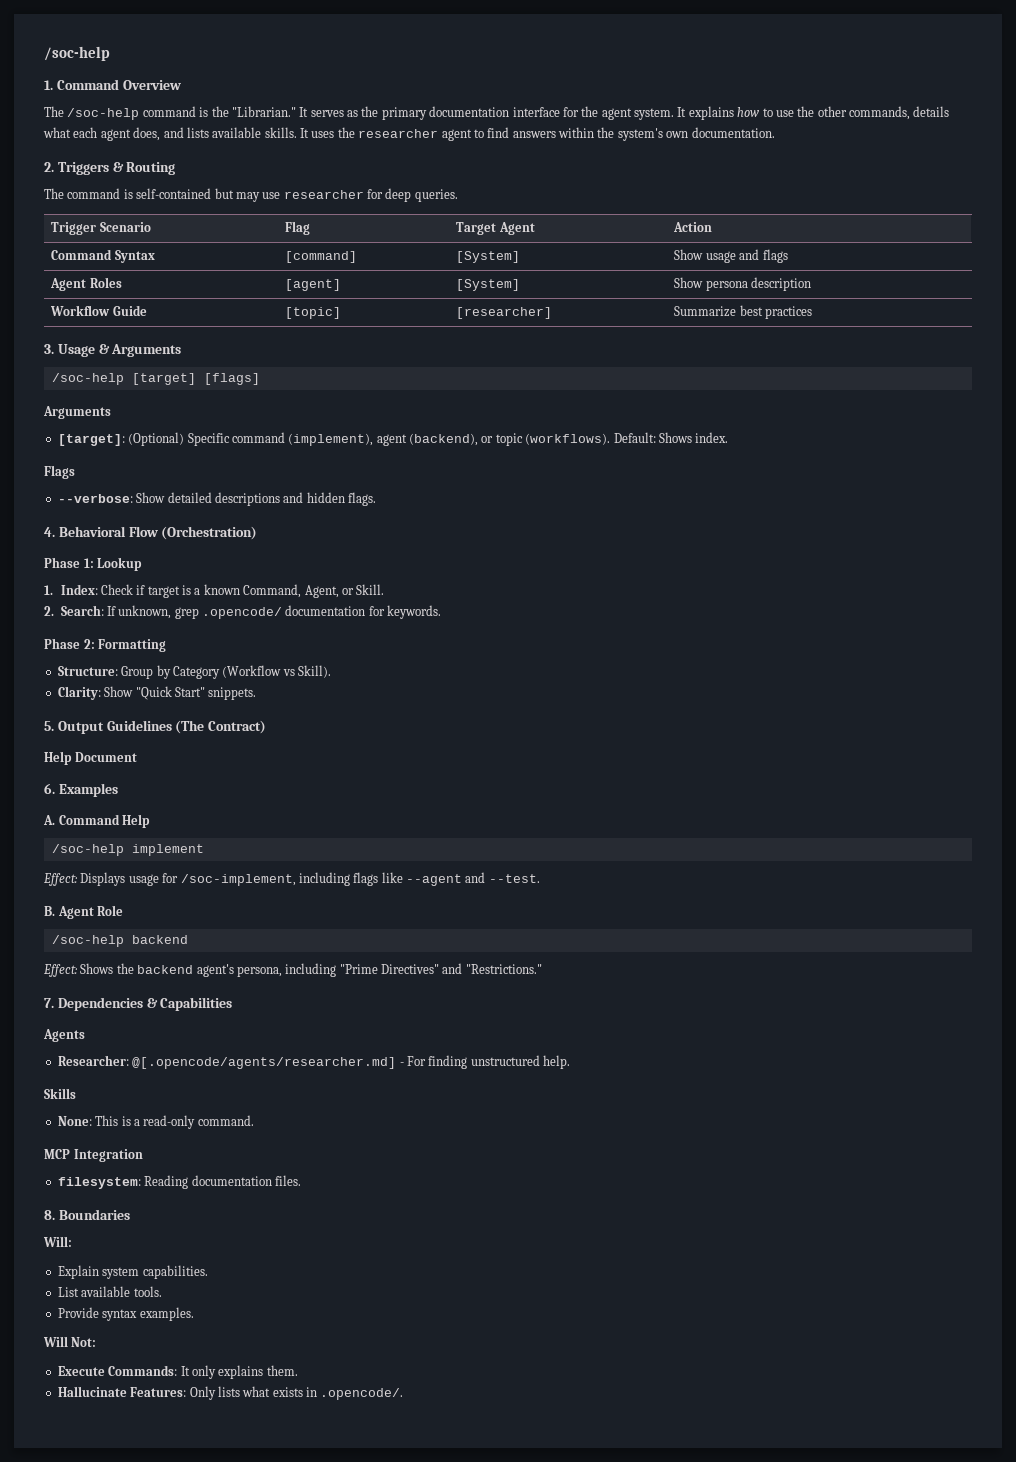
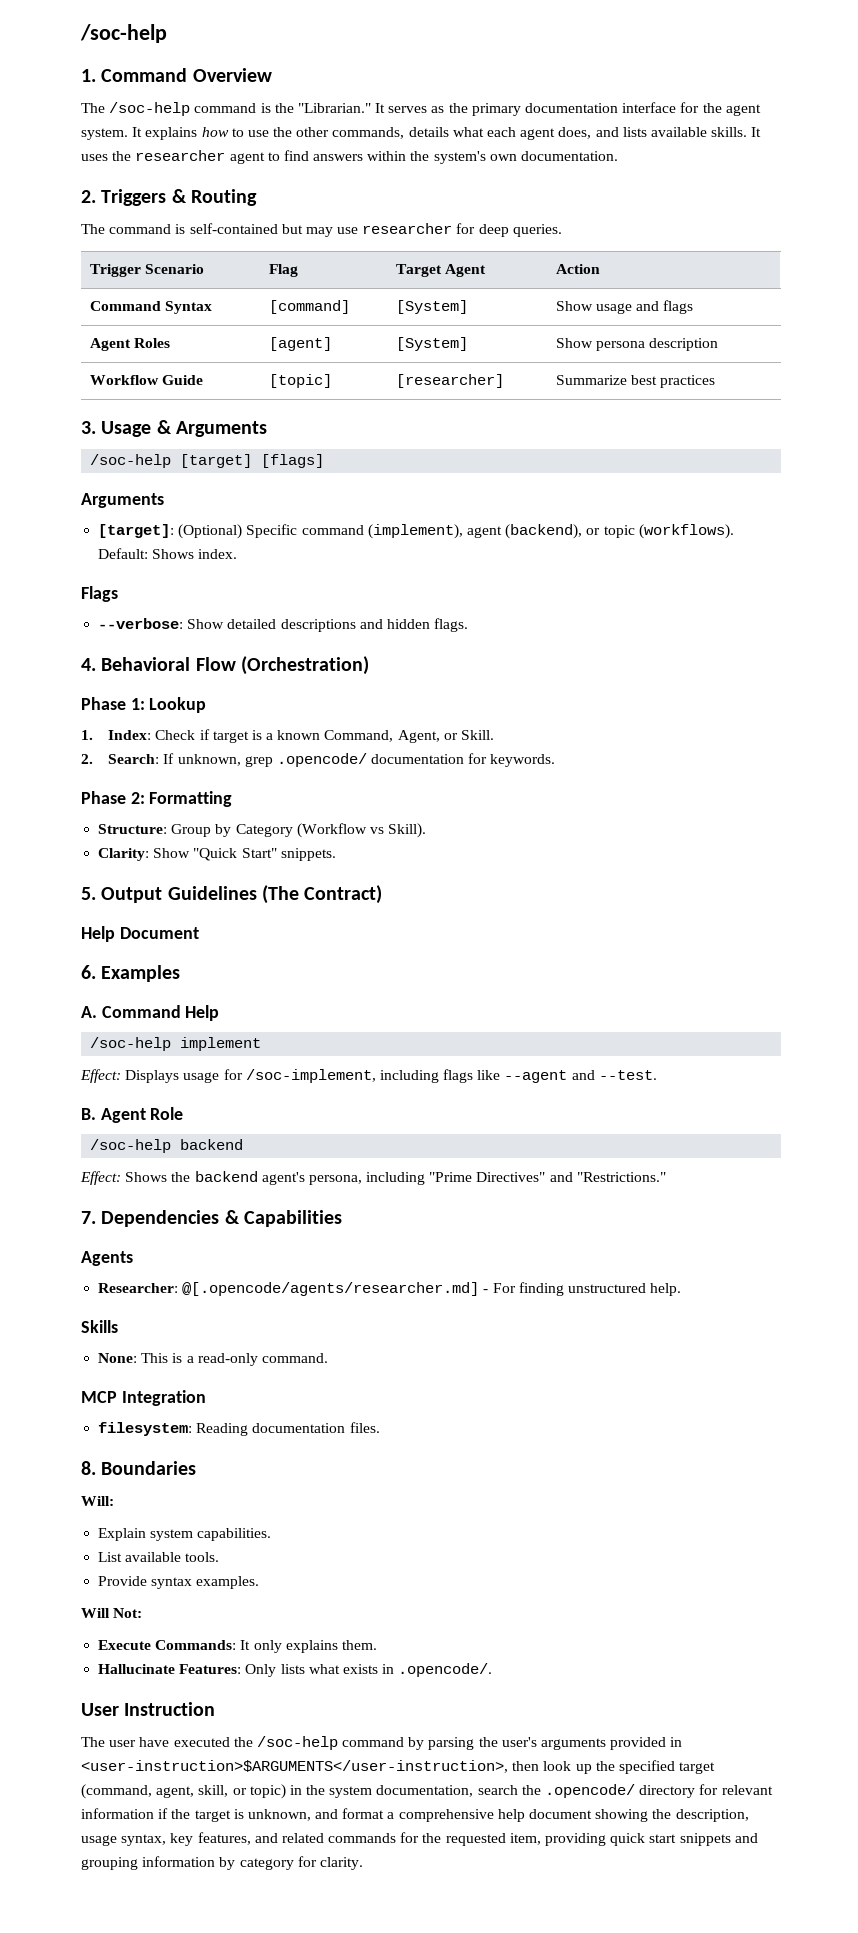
(404, 1394) none -> [81,1702,216,1716] [81,1736,683,1750] [81,1760,716,1774] [81,1784,773,1799] [81,1808,749,1822] [81,1832,758,1846] [81,1856,363,1870] // User Instruction // The user have executed the /soc-help command by parsing the user's arguments provided in <user-instruction>$ARGUMENTS</user-instruction>, then look up the specified target (command, agent, skill, or topic) in the system documentation, search the .opencode/ directory for relevant information if the target is unknown, and format a comprehensive help document showing the description, usage syntax, key features, and related commands for the requested item, providing quick start snippets and grouping information by category for clarity.

